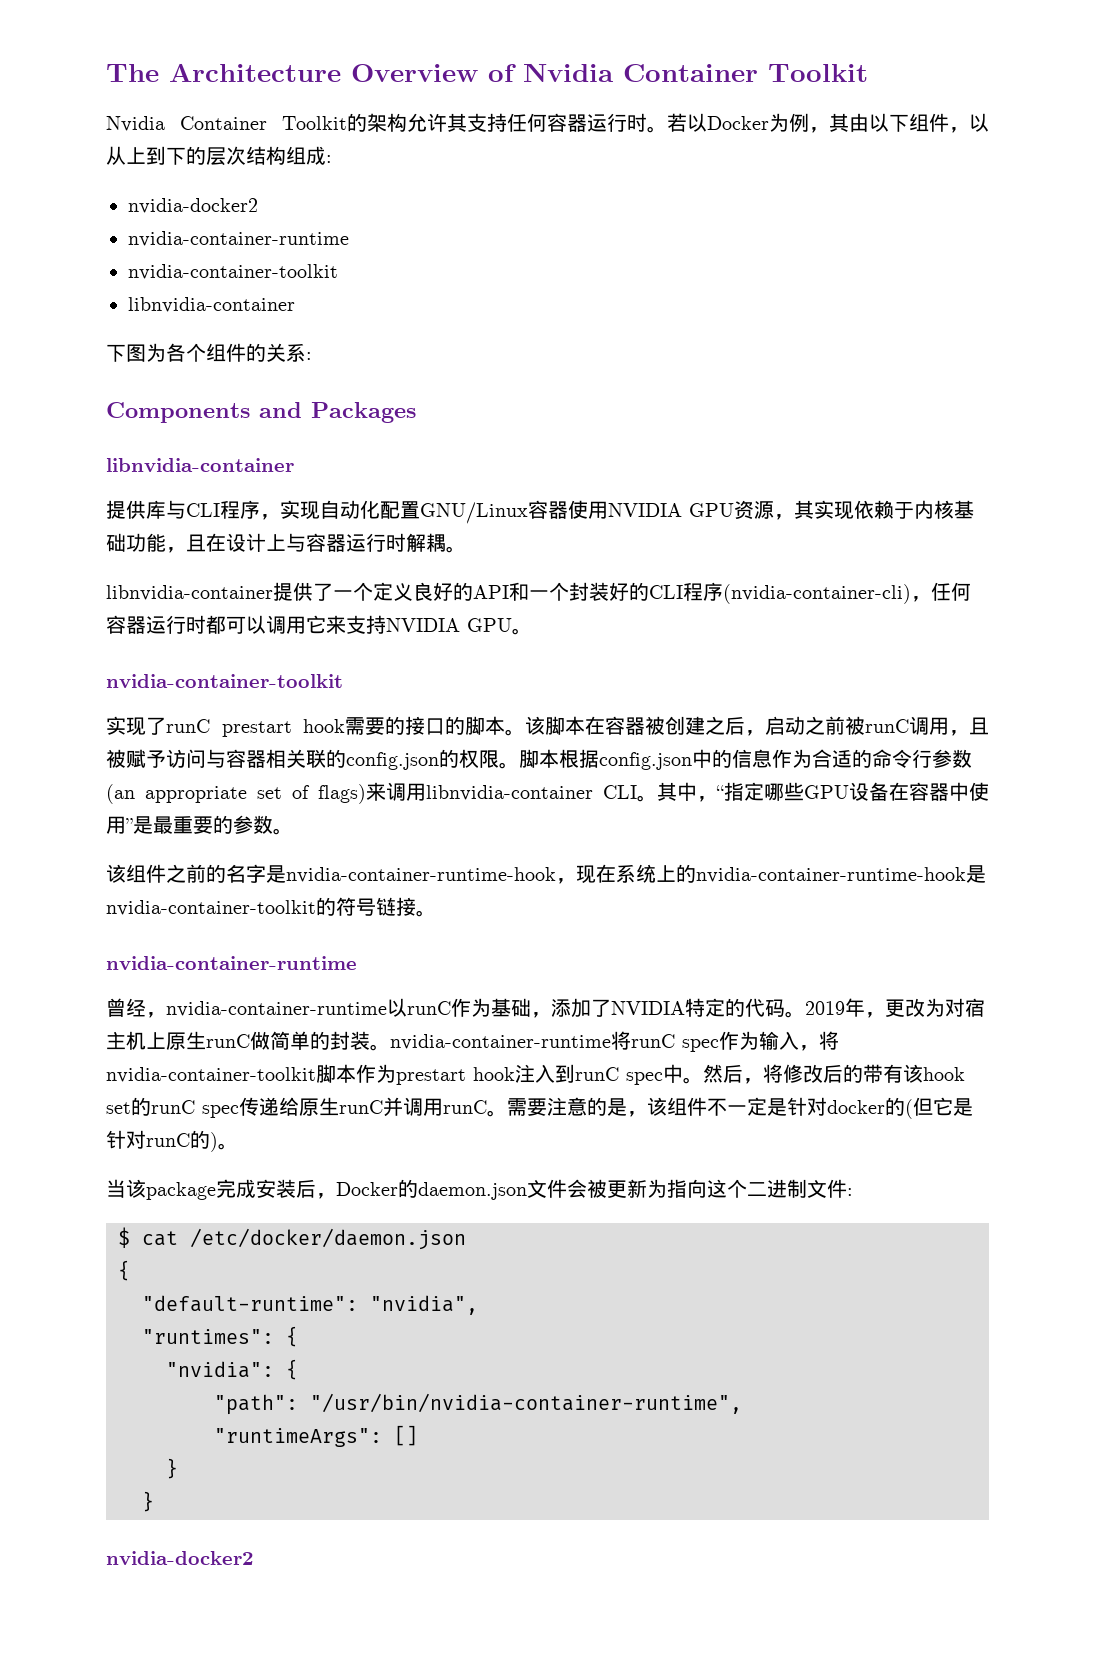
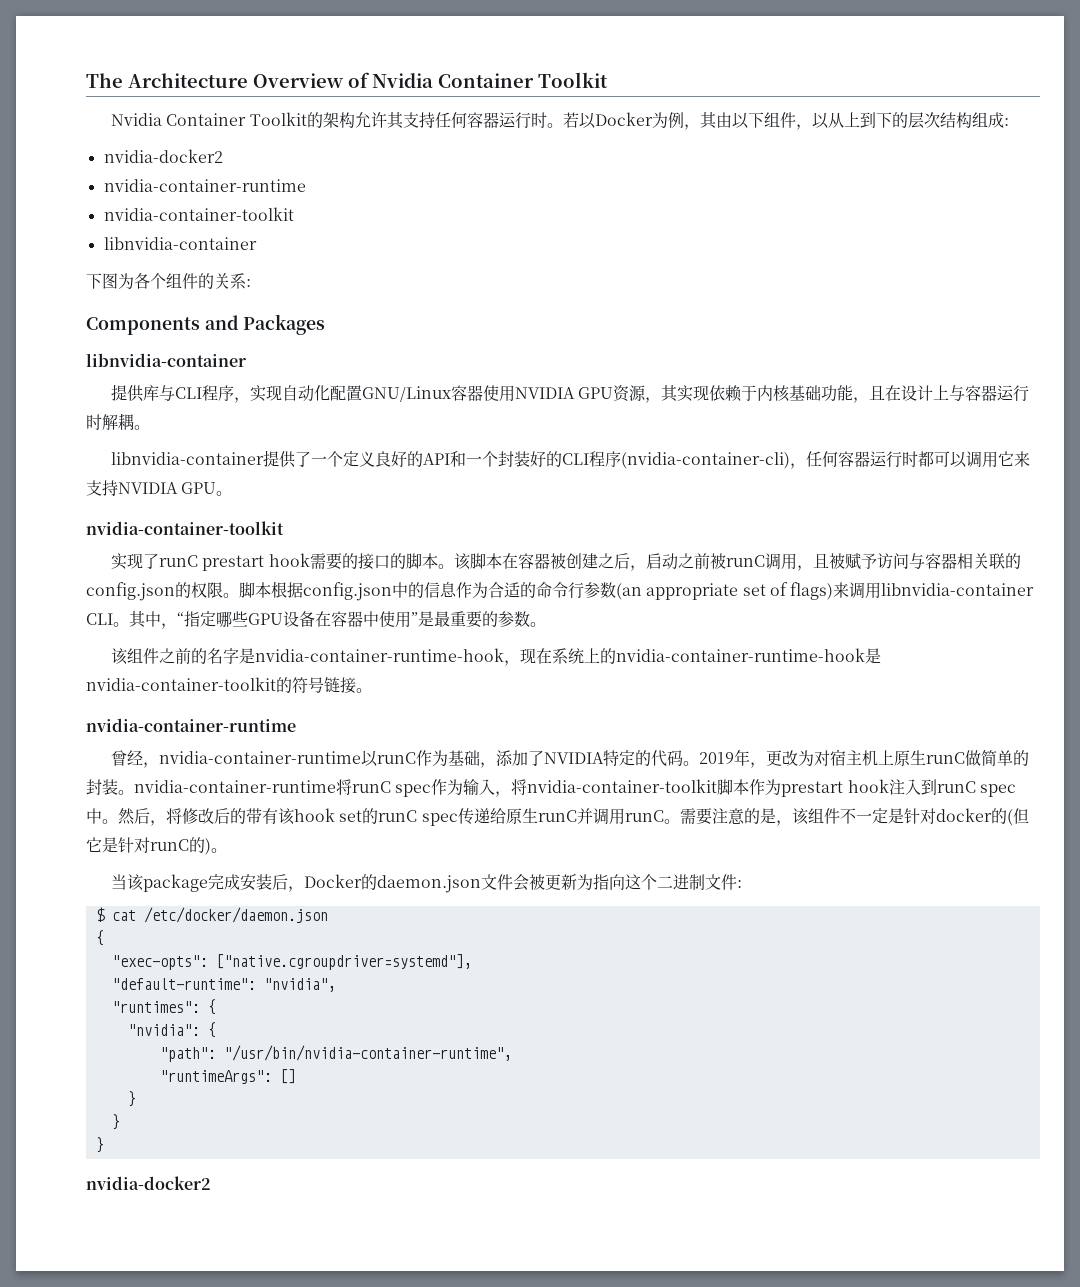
(130, 1270) none -> [111,954,472,970] // "exec-opts": ["native.cgroupdriver=systemd"],
(154, 1501) none -> [95,1137,104,1153] // }

